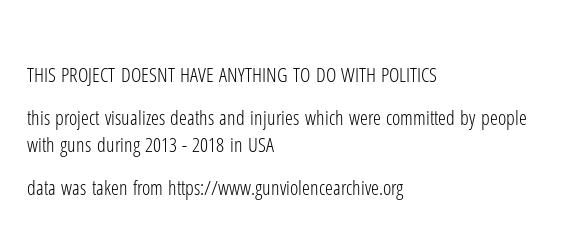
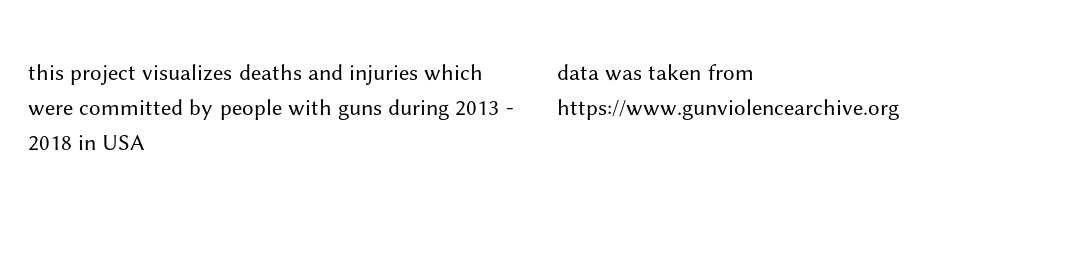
[27,68,438,86] THIS PROJECT DOESNT HAVE ANYTHING TO DO WITH POLITICS // -> (28, 72) none

